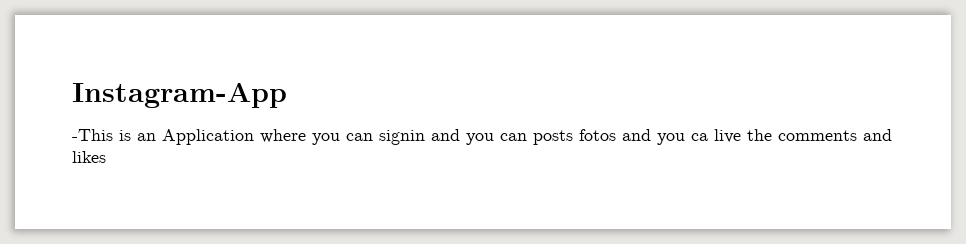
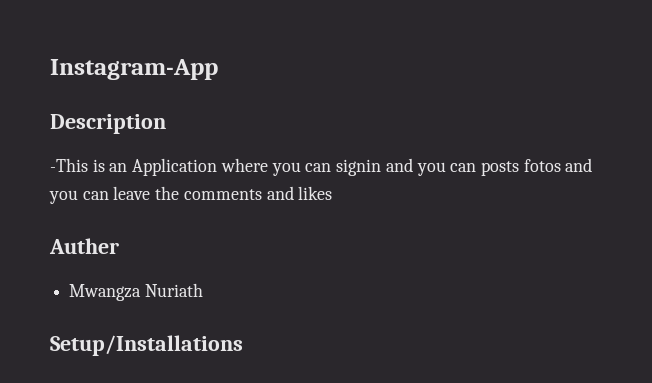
(287, 95) none -> [50,114,166,134] // Description
[691,129,741,143] ca live -> [82,186,151,200] can leave
(106, 157) none -> [49,238,119,254] [69,283,203,301] [50,335,243,356] // Auther // Mwangza Nuriath // Setup/Installations

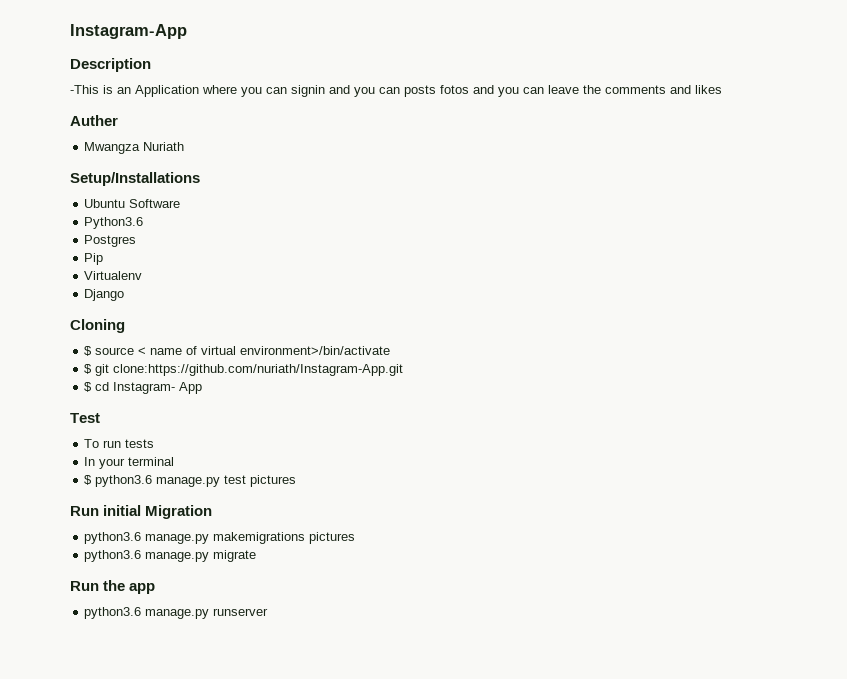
(243, 345) none -> [84,199,181,208] [84,217,144,229] [84,235,137,247] [84,253,104,265] [84,271,143,280] [84,289,125,301] [70,319,125,333] [84,346,391,356] [84,364,404,376] [84,382,203,394] [70,413,100,423] [84,439,155,448] [84,457,175,469] [84,475,297,487] [70,505,213,519] [84,532,356,544] [84,550,257,562] [70,580,156,594] [84,607,269,619] // Ubuntu Software // Python3.6 // Postgres // Pip // Virtualenv // Django // Cloning // $ source < name of virtual environment>/bin/activate // $ git clone:https://github.com/nuriath/Instagram-App.git // $ cd Instagram- App // Test // To run tests // In your terminal // $ python3.6 manage.py test pictures // Run initial Migration // python3.6 manage.py makemigrations pictures // python3.6 manage.py migrate // Run the app // python3.6 manage.py runserver

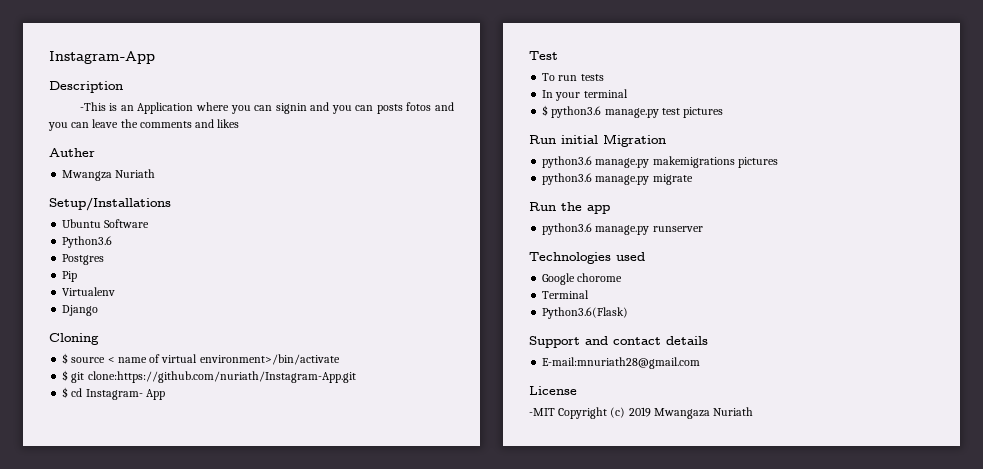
(269, 612) none -> [529,252,645,264] [542,273,623,285] [542,290,590,299] [542,307,629,319] [529,336,708,348] [542,357,701,369] [529,386,577,395] [529,407,754,419] // Technologies used // Google chorome // Terminal // Python3.6(Flask) // Support and contact details // E-mail:mnuriath28@gmail.com // License // -MIT Copyright (c) 2019 Mwangaza Nuriath

